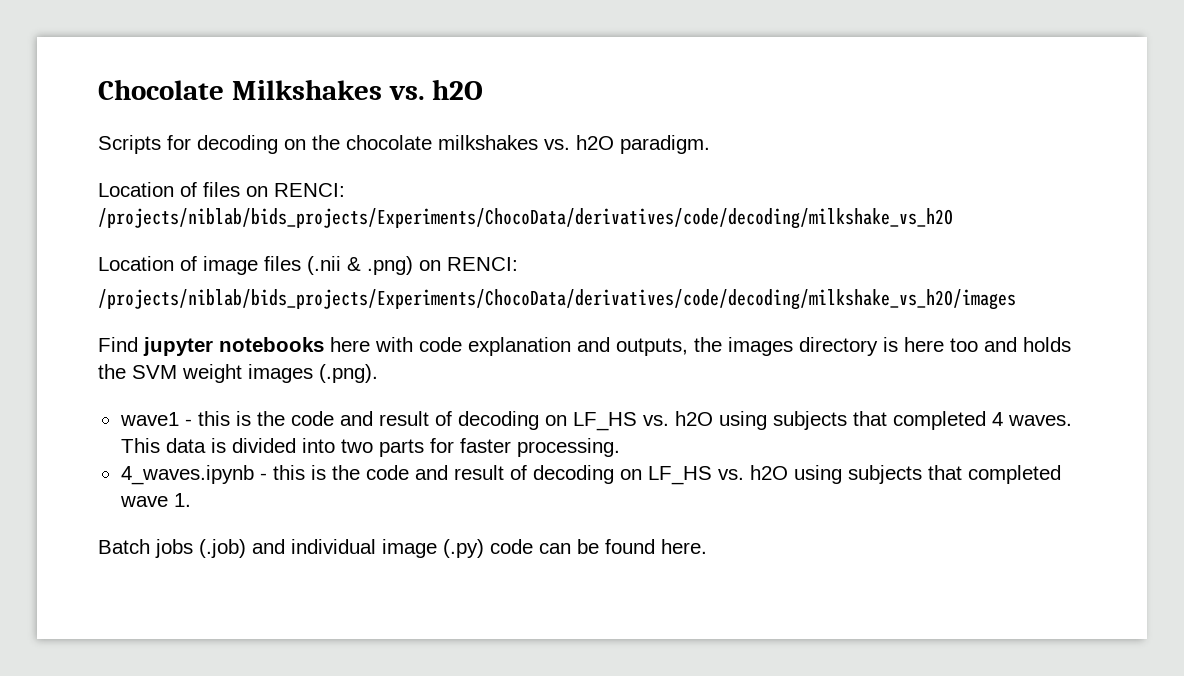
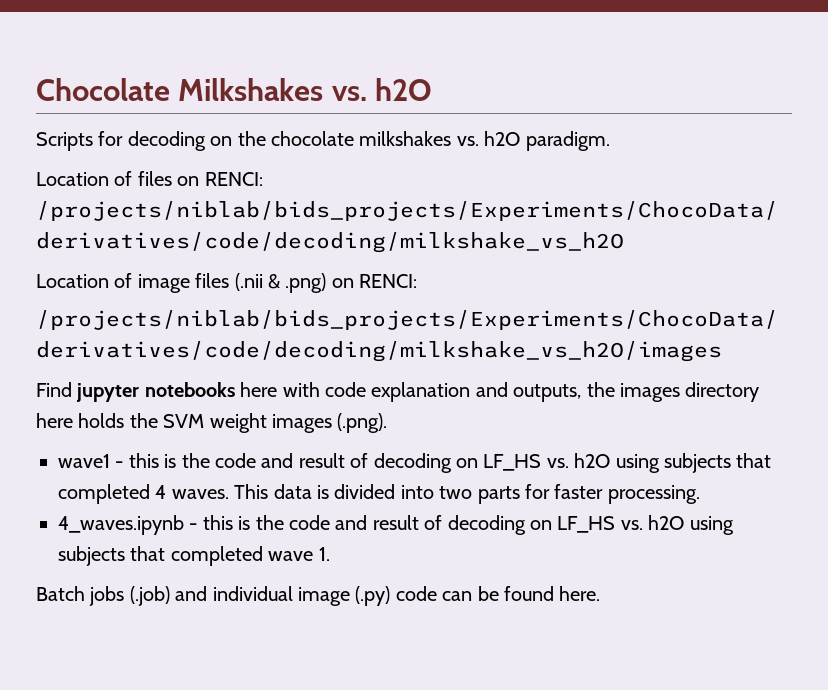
[883,337,1017,352] is here too and -> [36,413,73,428] here

